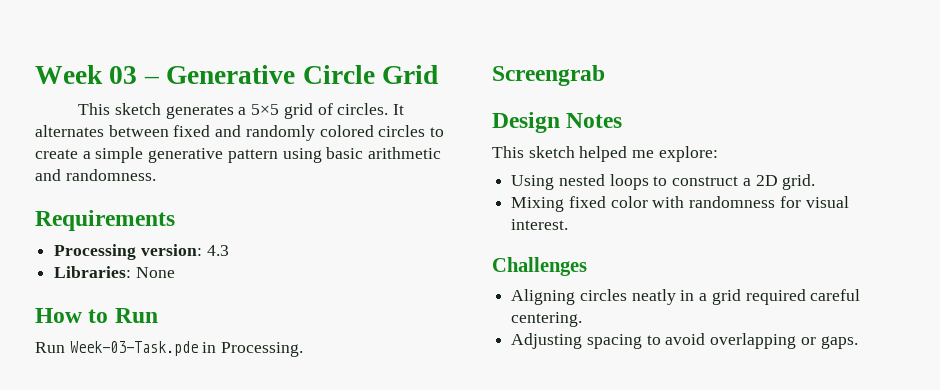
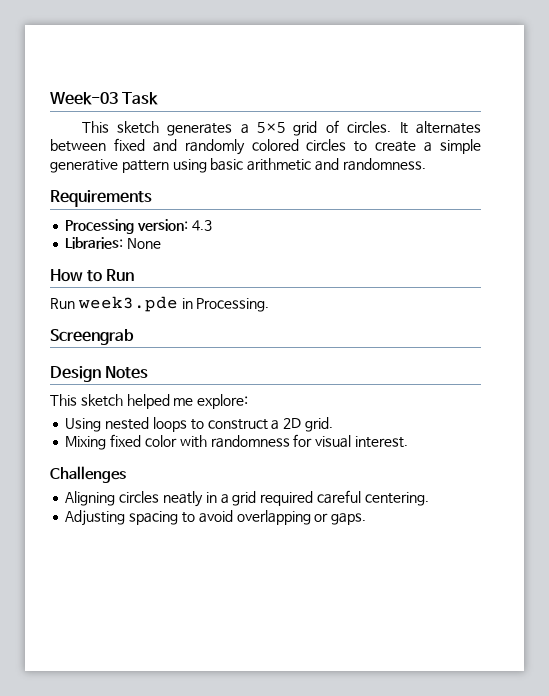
[35,65,439,84] Week 03 – Generative Circle Grid -> [50,92,159,105] Week-03 Task
[69,341,198,356] Week-03-Task.pde -> [77,296,178,312] week3.pde

